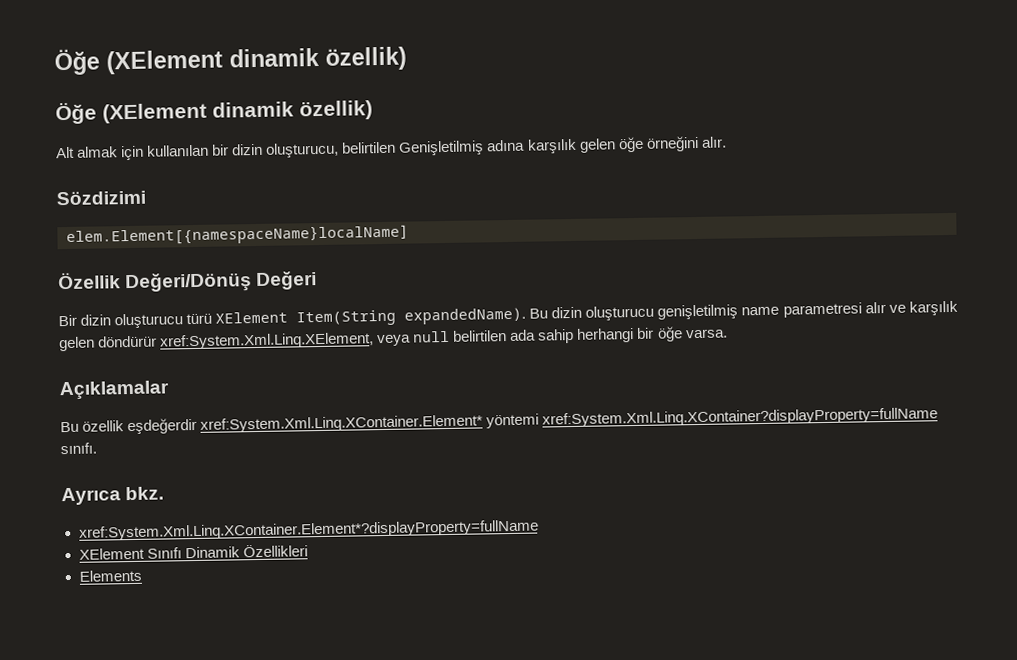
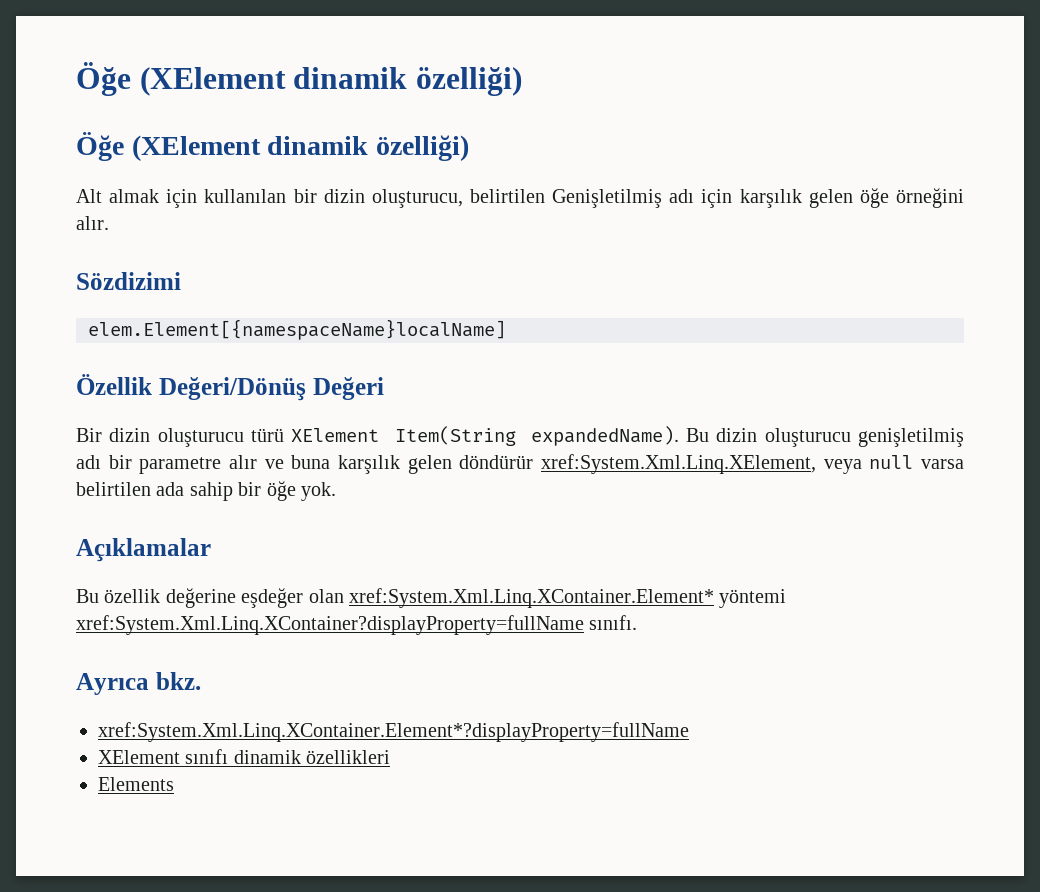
[54,46,407,76] [55,100,373,125] Öğe (XElement dinamik özellik) // Öğe (XElement dinamik özellik) -> [76,62,522,96] [76,132,469,161] Öğe (XElement dinamik özelliği) // Öğe (XElement dinamik özelliği)
[486,139,526,152] adına -> [669,189,733,208] adı için
[741,302,862,318] name parametresi -> [76,455,222,474] adı bir parametre
(906, 308) none -> [291,455,331,469] buna
(451, 336) none -> [921,459,964,469] varsa
[576,328,635,343] herhangi -> (233, 491) none
[685,328,728,339] varsa. -> [301,482,336,501] yok.
[127,417,198,435] eşdeğerdir -> [165,588,344,608] değerine eşdeğer olan
[146,544,308,559] Sınıfı Dinamik Özellikleri -> [185,749,391,764] sınıfı dinamik özellikleri

